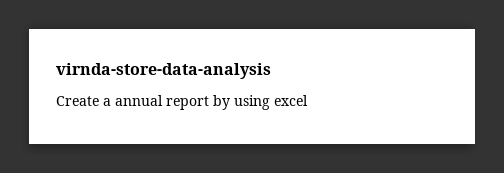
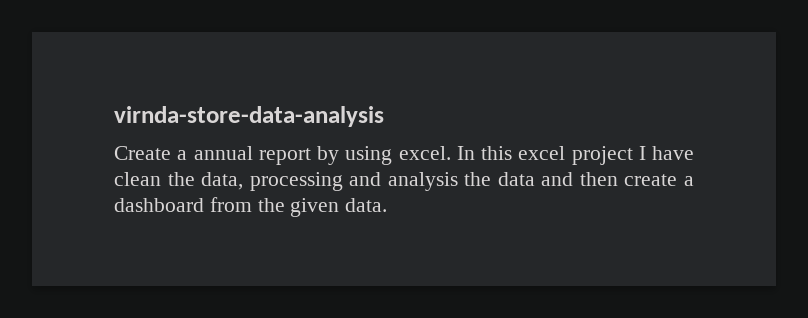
[274,95,308,106] excel -> [398,146,694,165] [114,172,694,191] [114,197,388,217] excel. In this excel project I have clean the data, processing and analysis the data and then create a dashboard from the given data.

